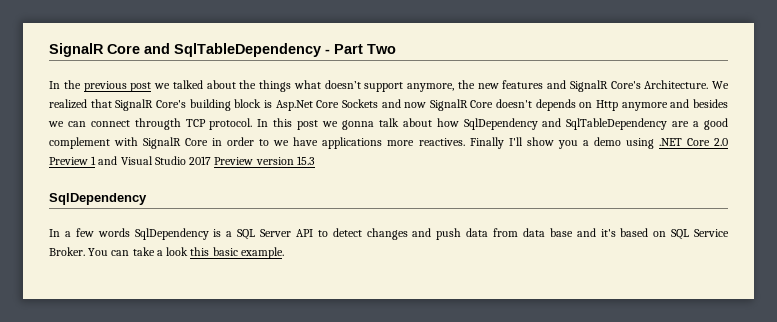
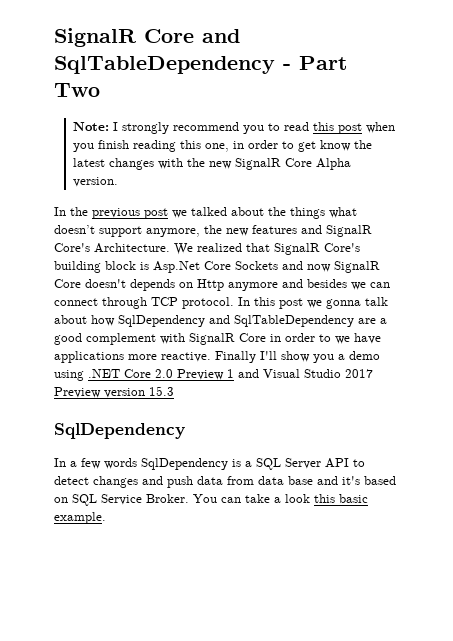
(396, 49) none -> [72,122,395,134] [72,140,372,152] [72,158,351,170] [72,177,118,187] // Note: I strongly recommend you to read this post when you finish reading this one, in order to get know the latest changes with the new SignalR Core Alpha version.
[134,118,181,130] througth -> [102,297,147,309] through
[418,138,465,146] reactives. -> [161,352,211,362] reactive.

